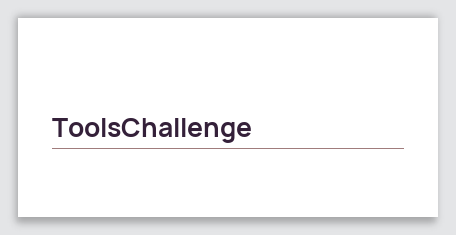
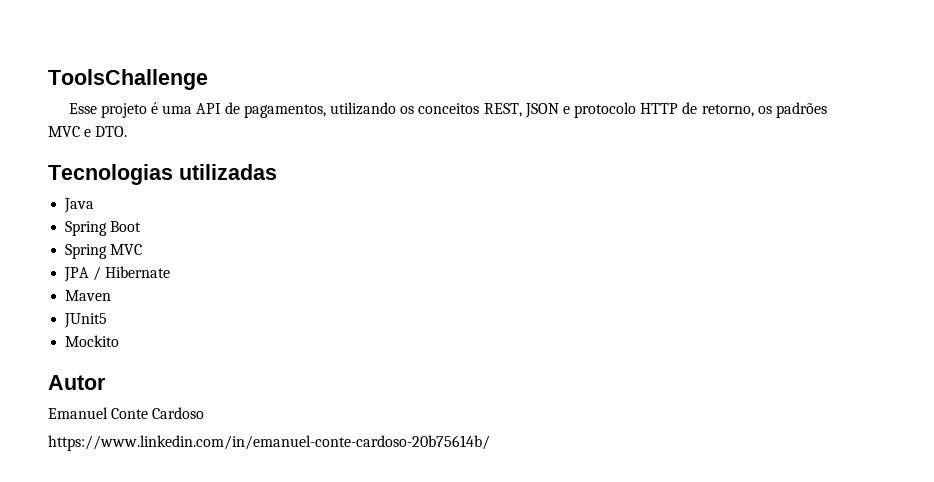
(252, 130) none -> [68,102,828,118] [48,126,128,137] [48,164,277,185] [64,198,95,213] [65,221,142,236] [65,244,143,259] [64,266,171,282] [65,290,112,301] [64,313,108,328] [65,335,120,347] [48,375,106,390] [48,407,205,419] [48,435,490,451] // Esse projeto é uma API de pagamentos, utilizando os conceitos REST, JSON e protocolo HTTP de retorno, os padrões MVC e DTO. // Tecnologias utilizadas // Java // Spring Boot // Spring MVC // JPA / Hibernate // Maven // JUnit5 // Mockito // Autor // Emanuel Conte Cardoso // https://www.linkedin.com/in/emanuel-conte-cardoso-20b75614b/

